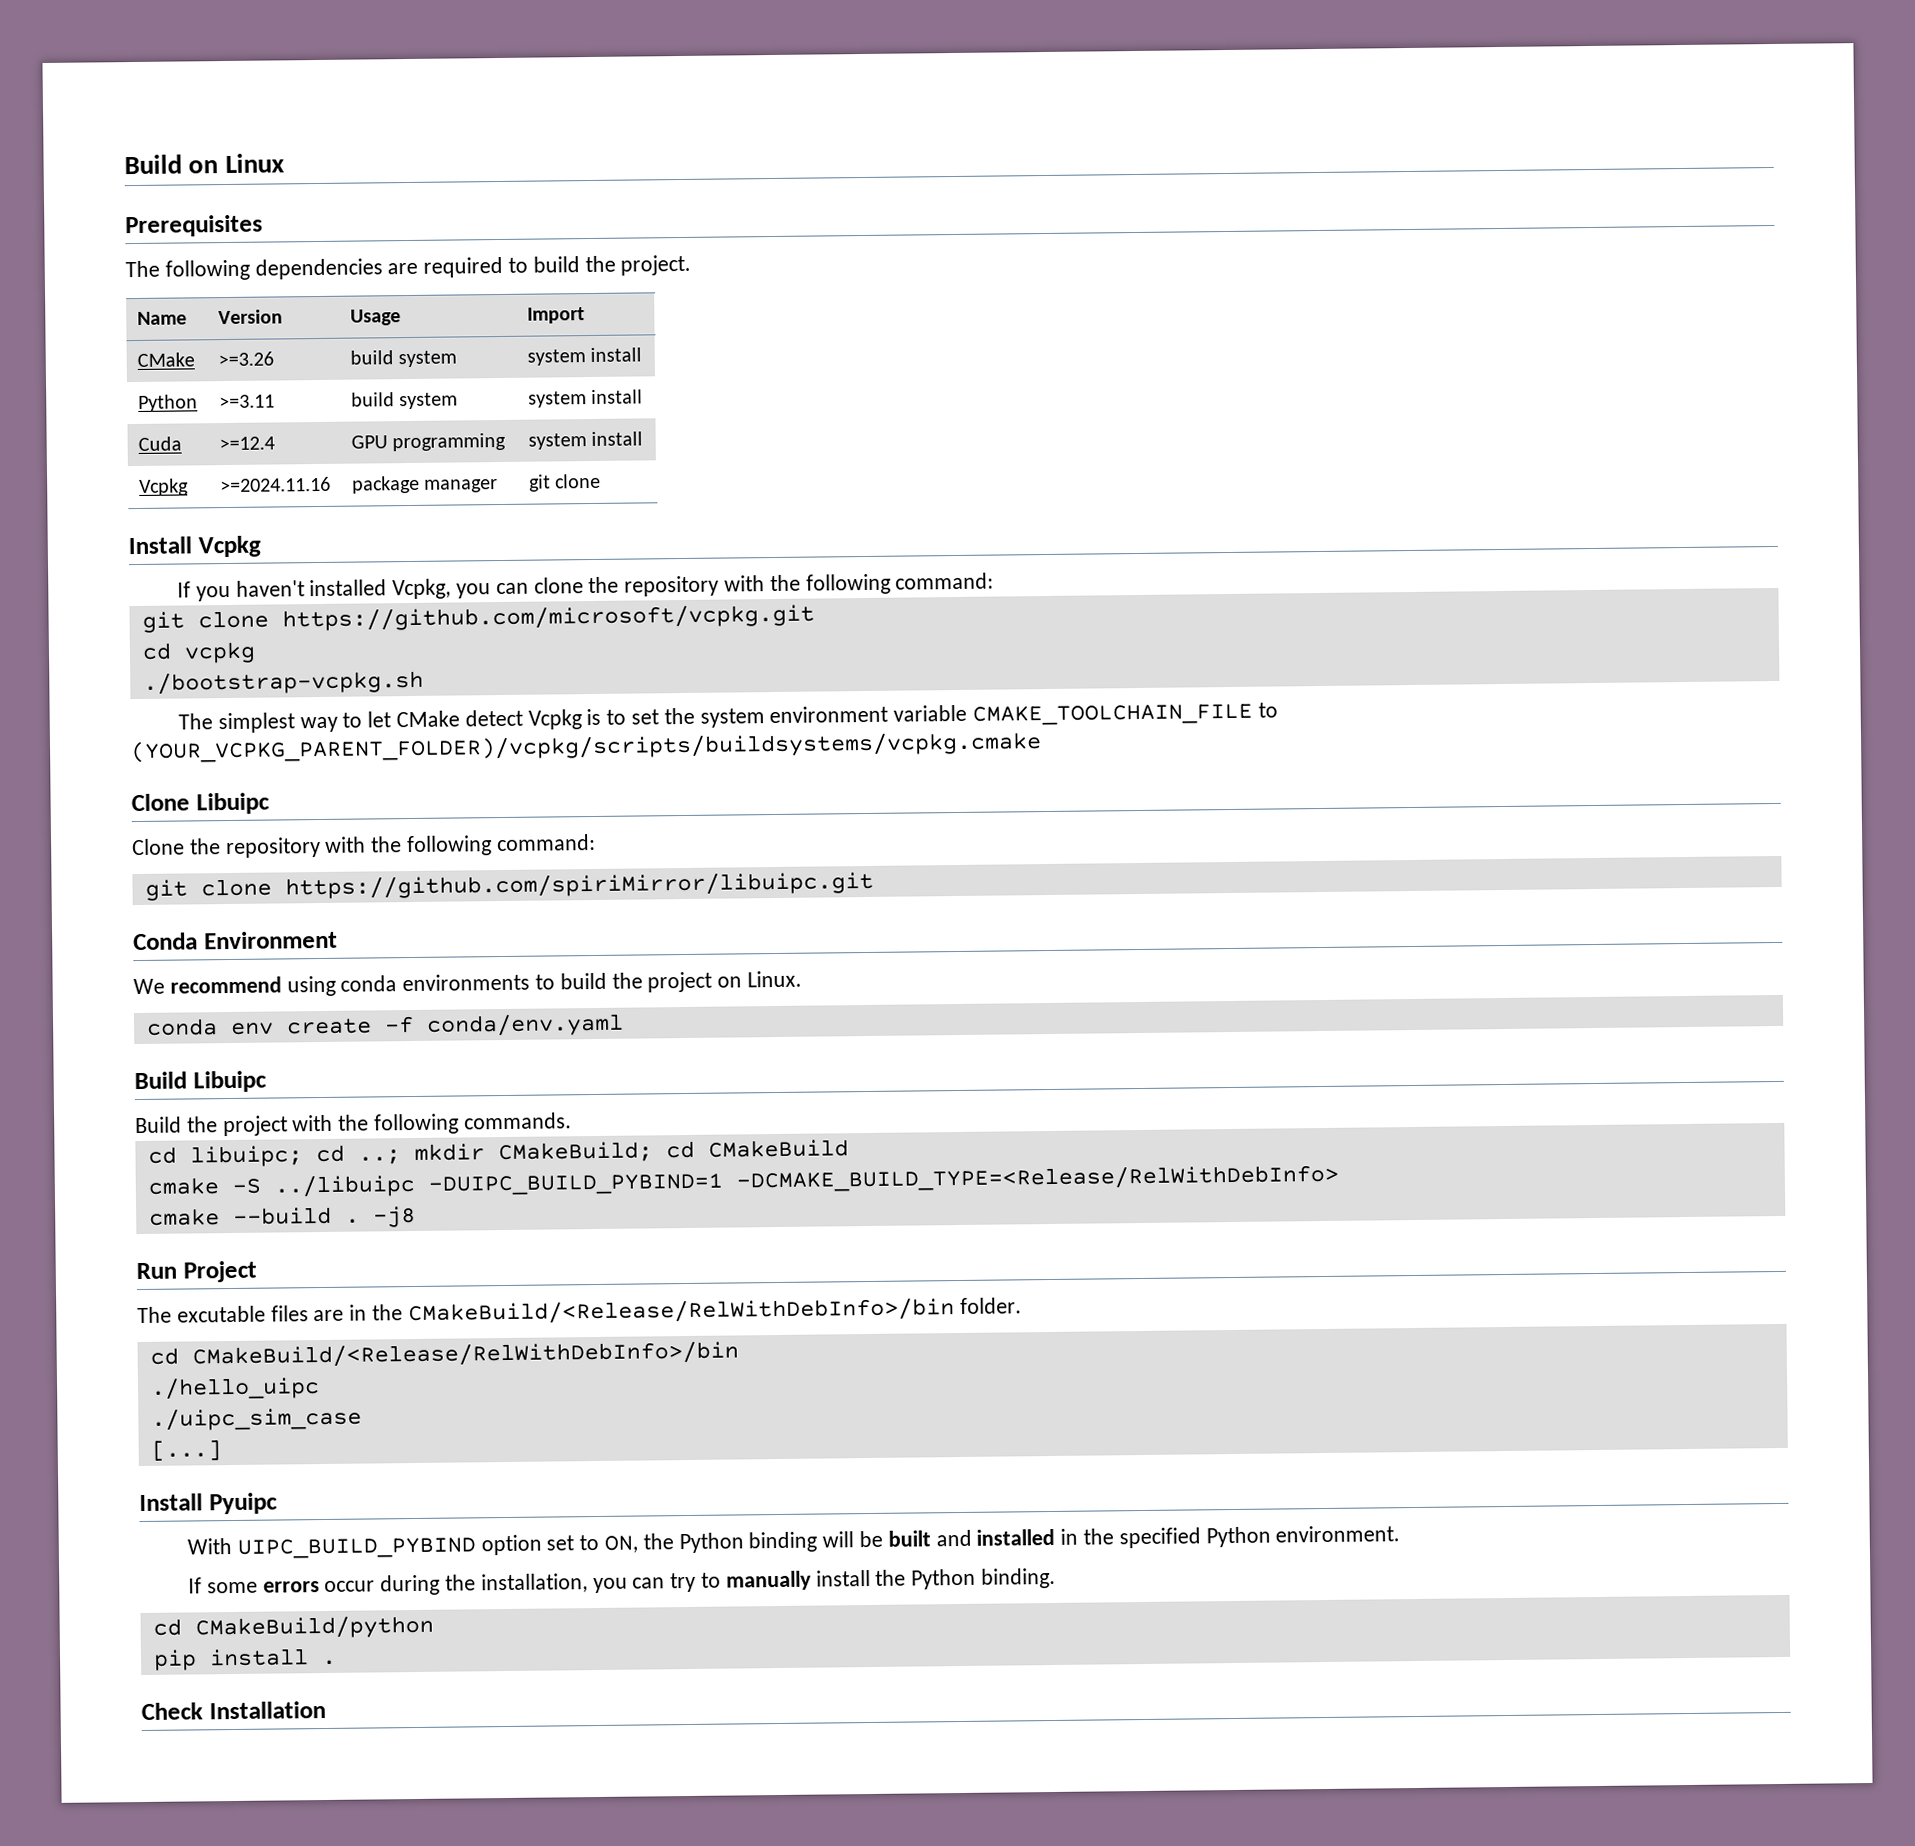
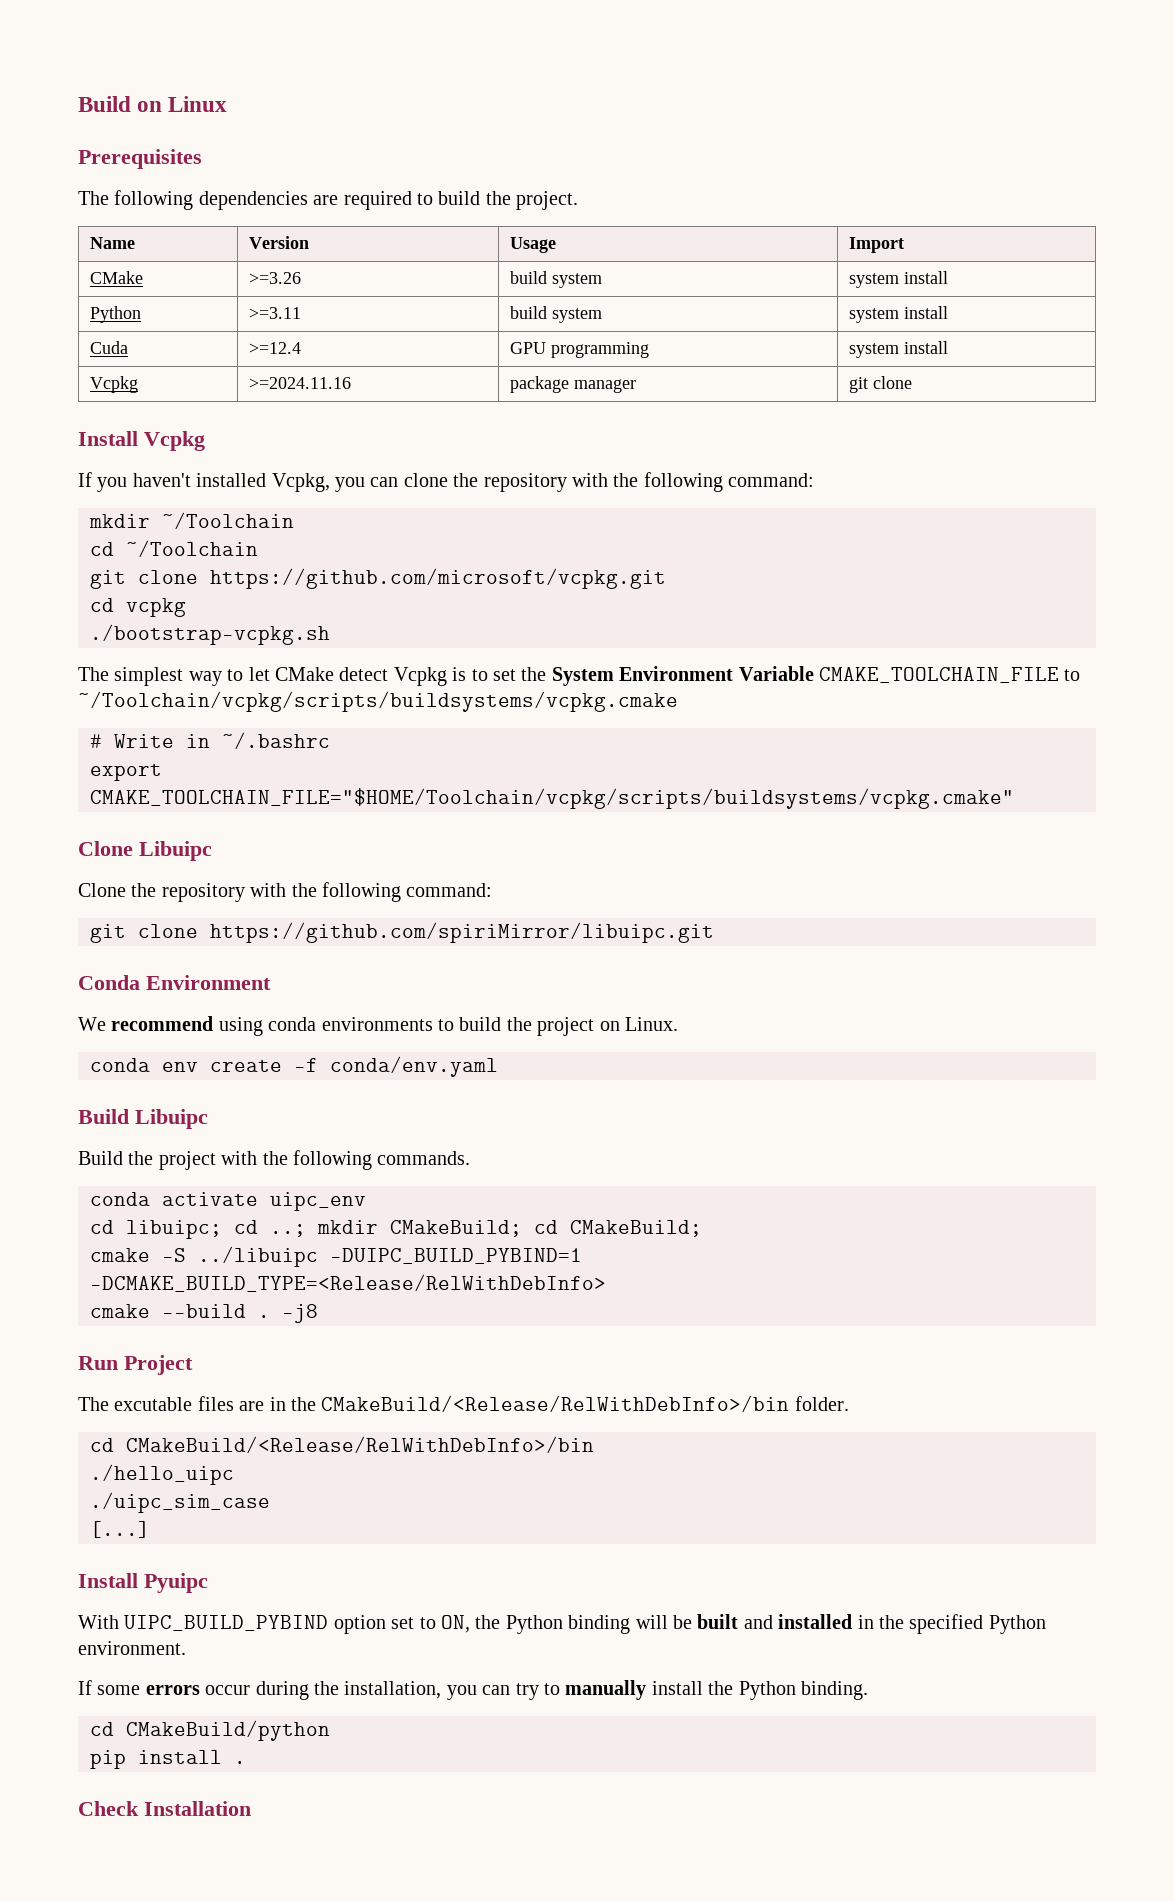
(995, 581) none -> [89,512,294,529] [90,540,258,557] // mkdir ~/Toolchain // cd ~/Toolchain
[699,702,1278,728] [130,732,1042,764] system environment variable CMAKE_TOOLCHAIN_FILE to (YOUR_VCPKG_PARENT_FOLDER)/vcpkg/scripts/buildsystems/vcpkg.cmake -> [551,666,1081,686] [78,691,678,712] [90,732,330,749] [90,764,162,781] [90,788,1014,809] System Environment Variable CMAKE_TOOLCHAIN_FILE to ~/Toolchain/vcpkg/scripts/buildsystems/vcpkg.cmake // # Write in ~/.bashrc // export CMAKE_TOOLCHAIN_FILE="$HOME/Toolchain/vcpkg/scripts/buildsystems/vcpkg.cmake"
(572, 1121) none -> [90,1192,366,1211] // conda activate uipc_env
[707,1139,849,1158] CMakeBuild -> [570,1220,702,1237] CMakeBuild;

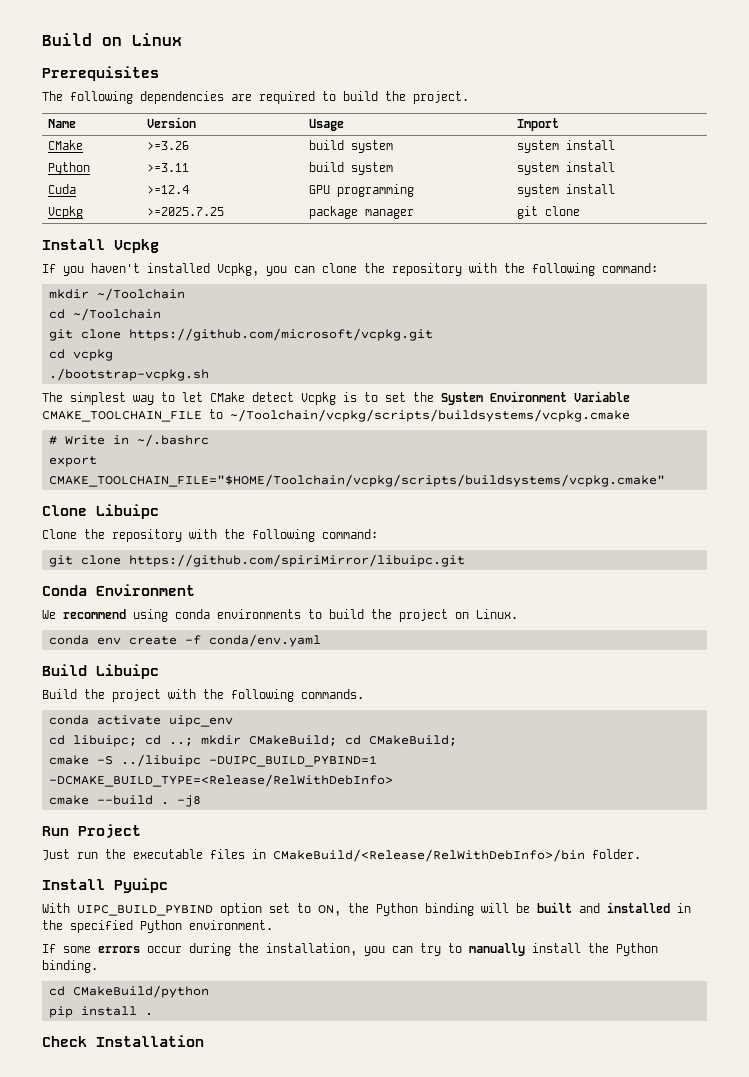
[248,377,351,389] >=2024.11.16 -> [147,207,225,216] >=2025.7.25
[78,1395,849,1412] [90,1436,594,1453] [90,1464,234,1485] [90,1492,270,1513] [90,1521,150,1538] The excutable files are in the CMakeBuild/<Release/RelWithDebInfo>/bin folder. // cd CMakeBuild/<Release/RelWithDebInfo>/bin // ./hello_uipc // ./uipc_sim_case // [...] -> [42,849,641,862] Just run the executable files in CMakeBuild/<Release/RelWithDebInfo>/bin folder.

